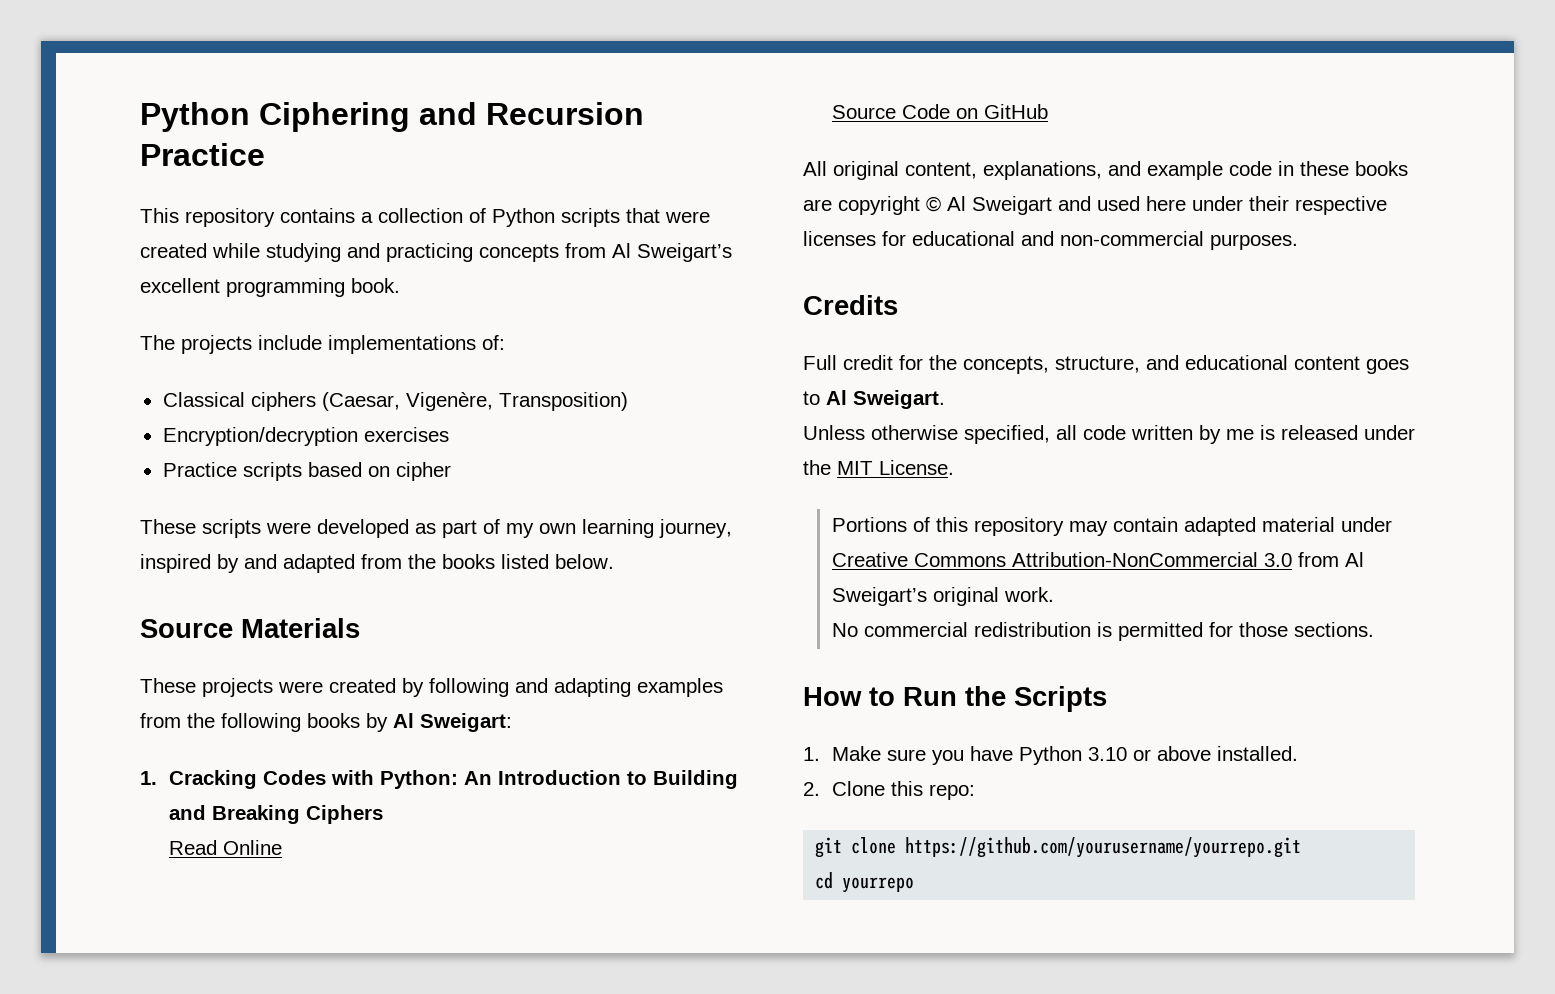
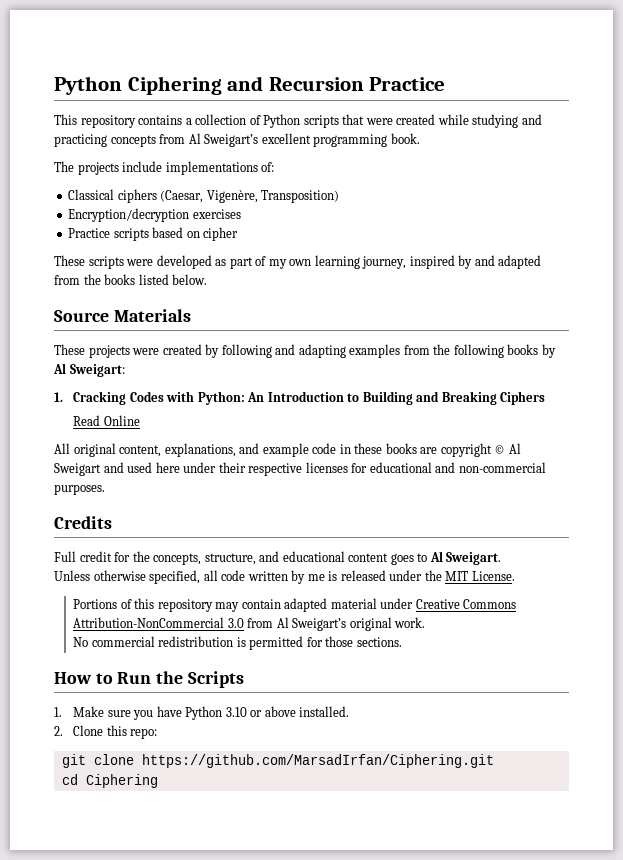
[831,104,1048,119] // Source Code on GitHub -> (140, 420) none
[905,837,1302,858] https://github.com/yourusername/yourrepo.git -> [141,754,494,768] https://github.com/MarsadIrfan/Ciphering.git
[842,877,915,893] yourrepo -> [85,774,158,788] Ciphering

